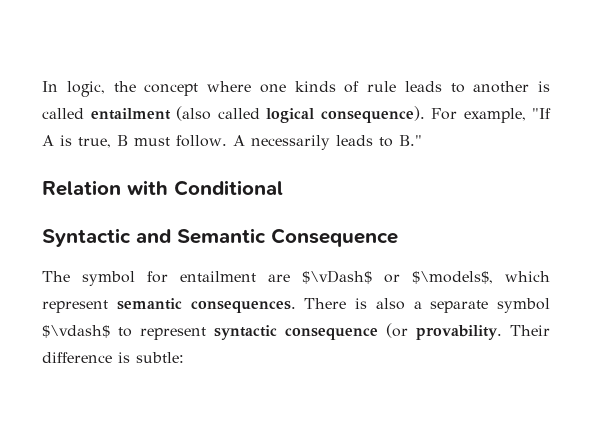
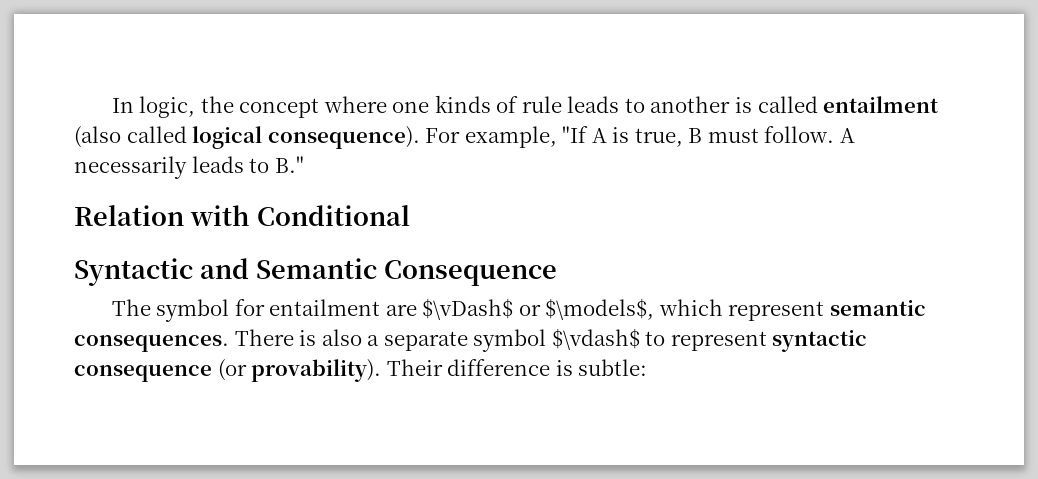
[416,325,502,340] provability. -> [251,359,382,382] provability).

